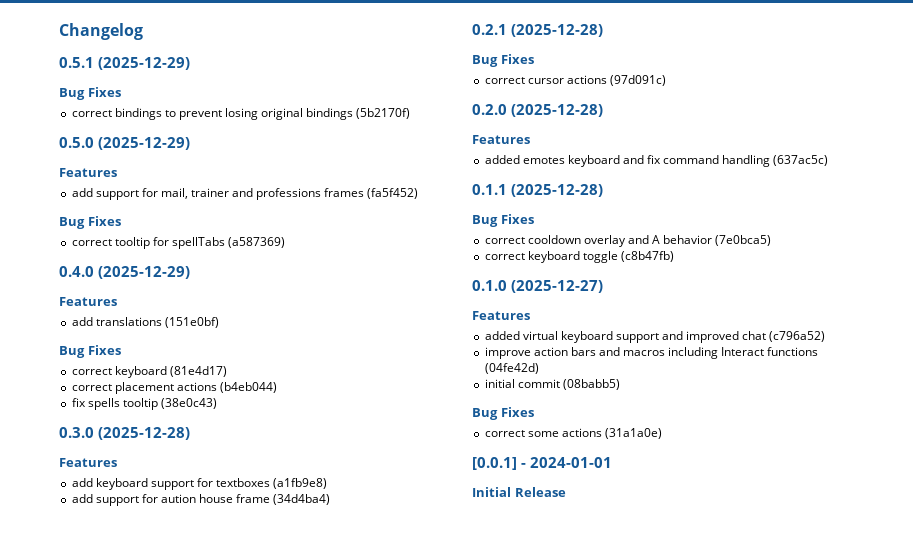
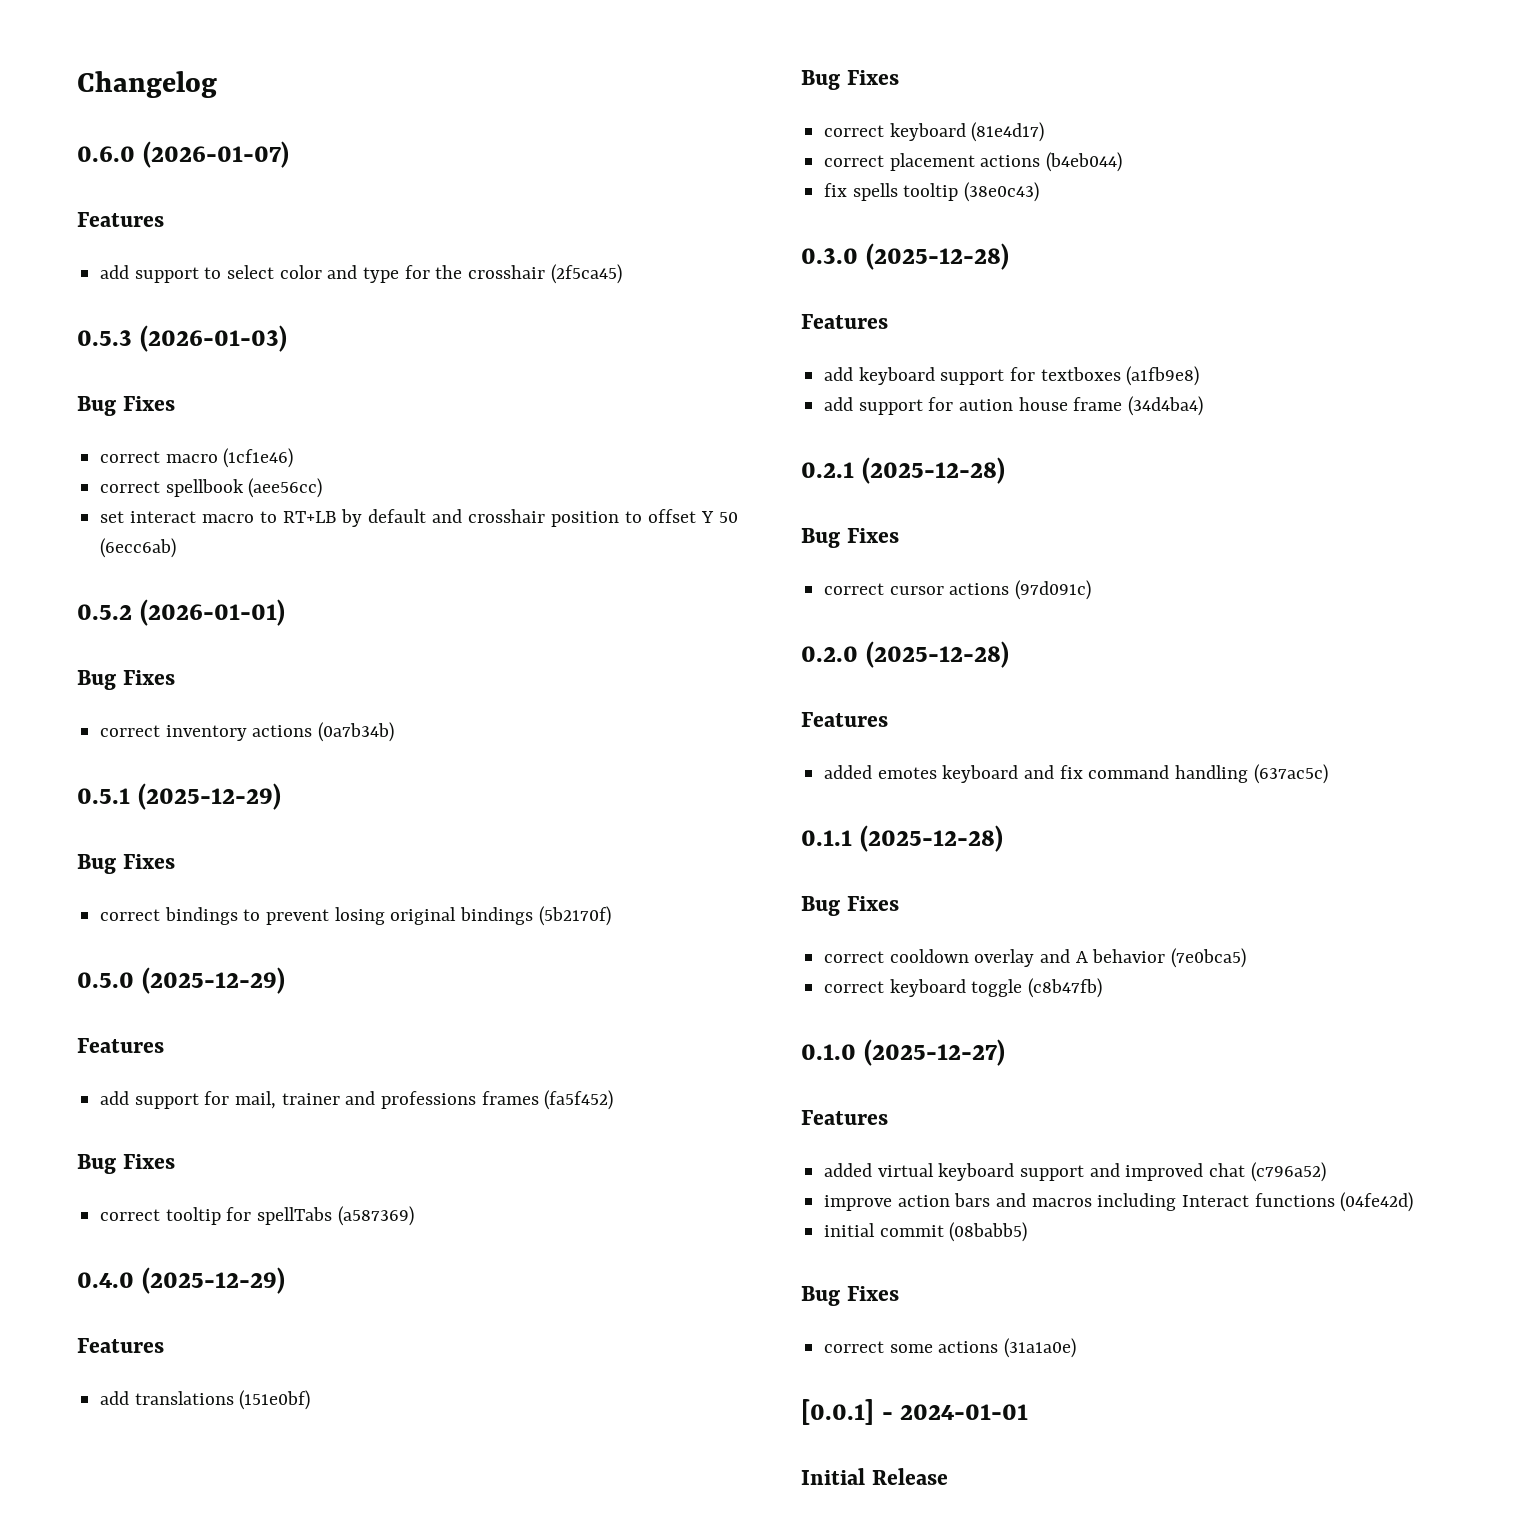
(143, 31) none -> [77,141,289,168] [77,212,164,227] [100,264,622,284] [77,325,287,352] [77,396,175,416] [100,448,294,468] [100,478,323,498] [100,509,738,527] [100,538,177,558] [77,599,285,626] [77,670,175,690] [100,722,395,742] // 0.6.0 (2026-01-07) // Features // add support to select color and type for the crosshair (2f5ca45) // 0.5.3 (2026-01-03) // Bug Fixes // correct macro (1cf1e46) // correct spellbook (aee56cc) // set interact macro to RT+LB by default and crosshair position to offset Y 50 (6ecc6ab) // 0.5.2 (2026-01-01) // Bug Fixes // correct inventory actions (0a7b34b)

